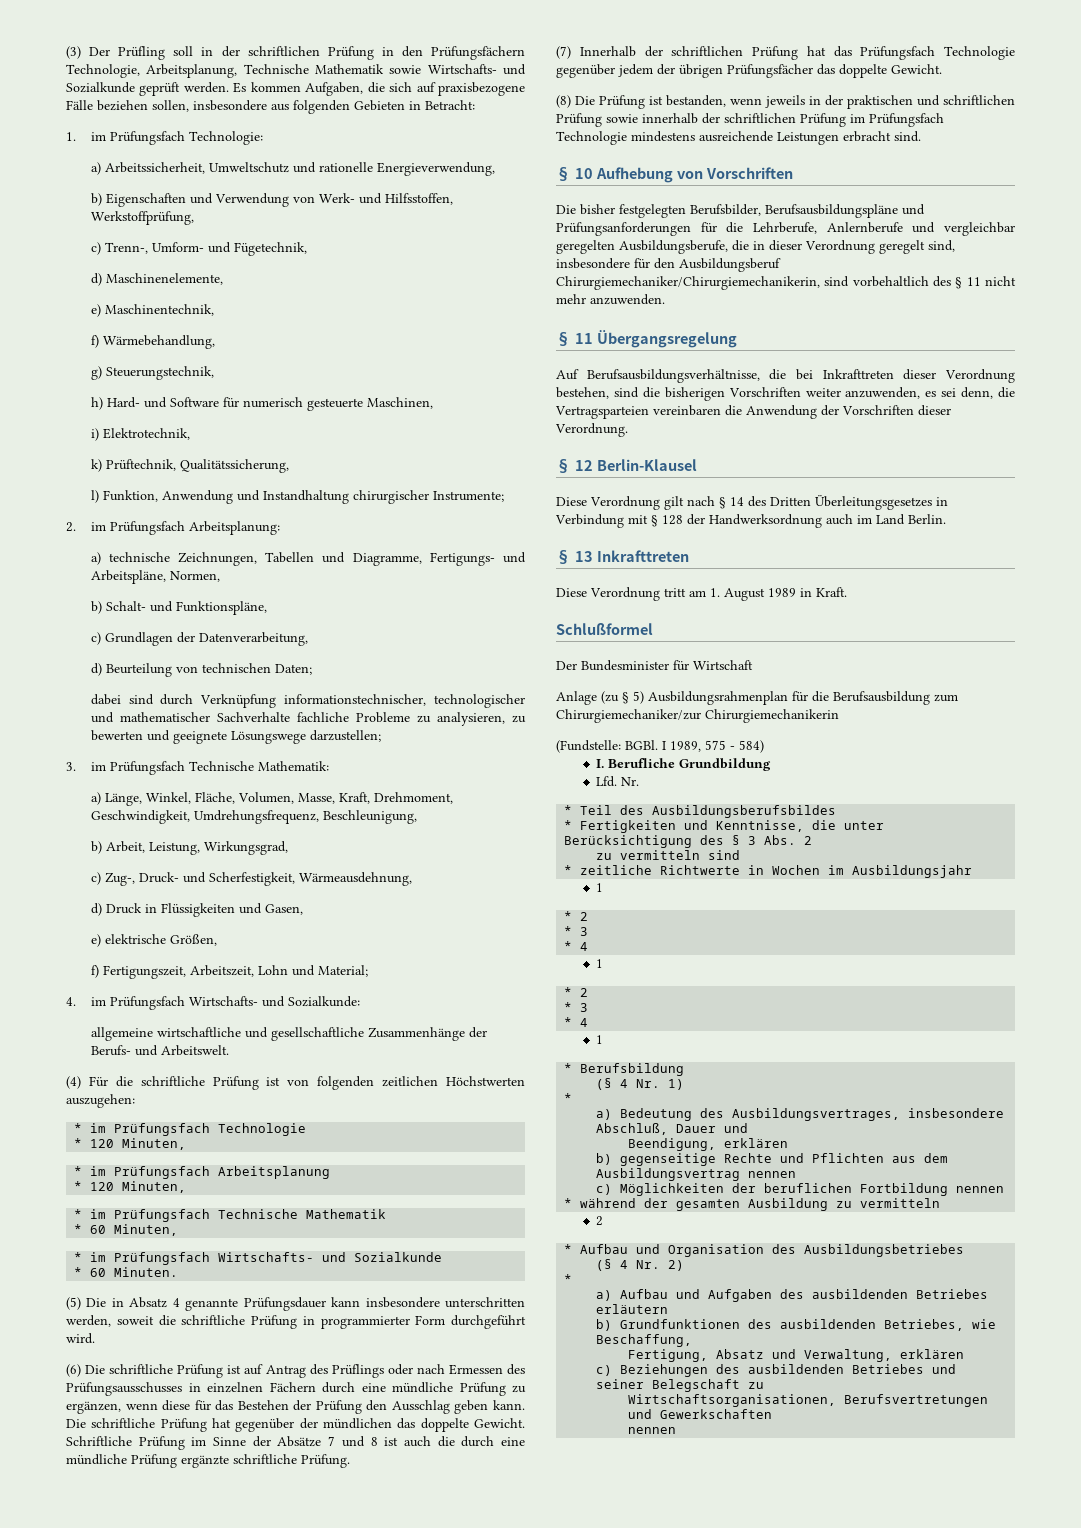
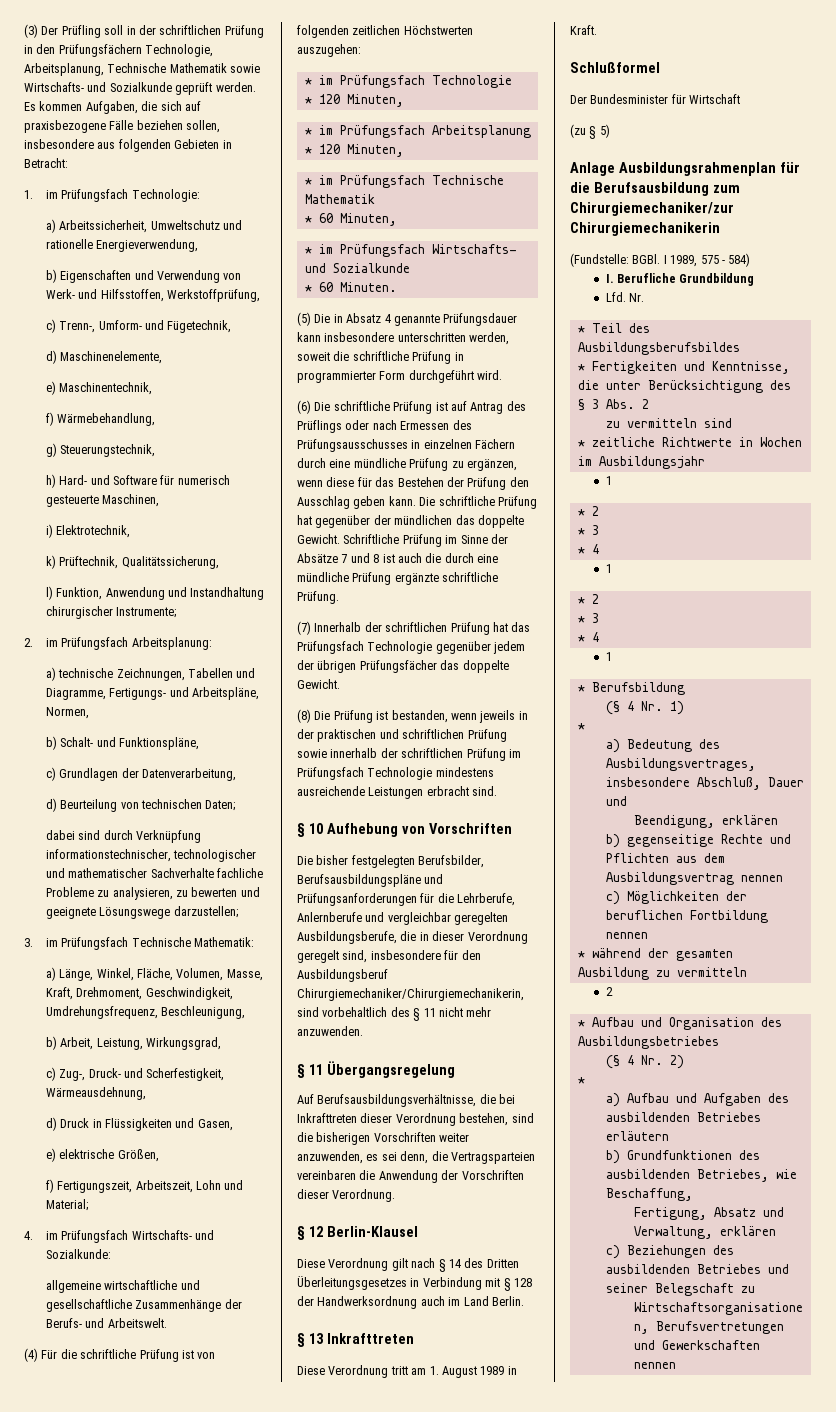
[556,691,597,705] Anlage -> (741, 99) none
(644, 697) none -> [570,162,615,176] // Anlage

